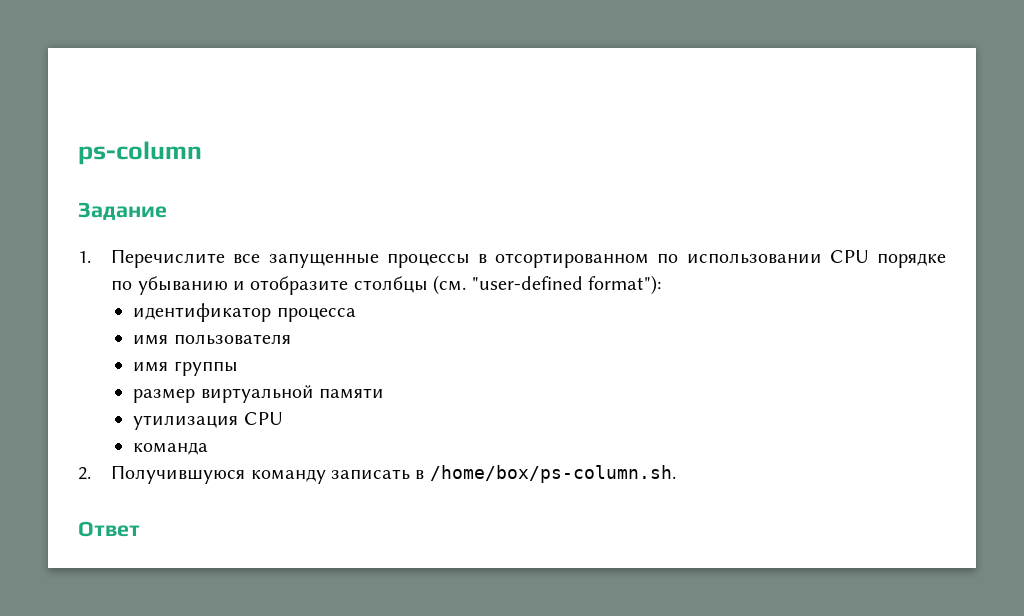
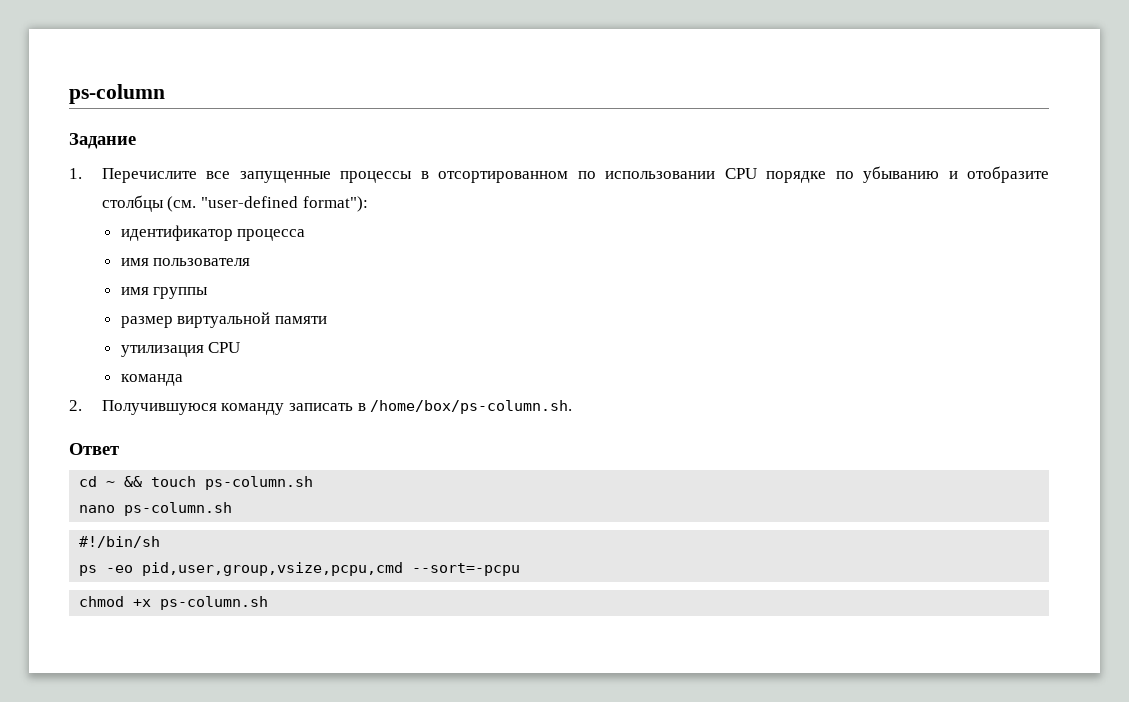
(140, 529) none -> [79,476,314,490] [79,502,233,516] [79,536,161,548] [79,562,521,576] [79,596,269,610] // cd ~ && touch ps-column.sh // nano ps-column.sh // #!/bin/sh // ps -eo pid,user,group,vsize,pcpu,cmd --sort=-pcpu // chmod +x ps-column.sh

